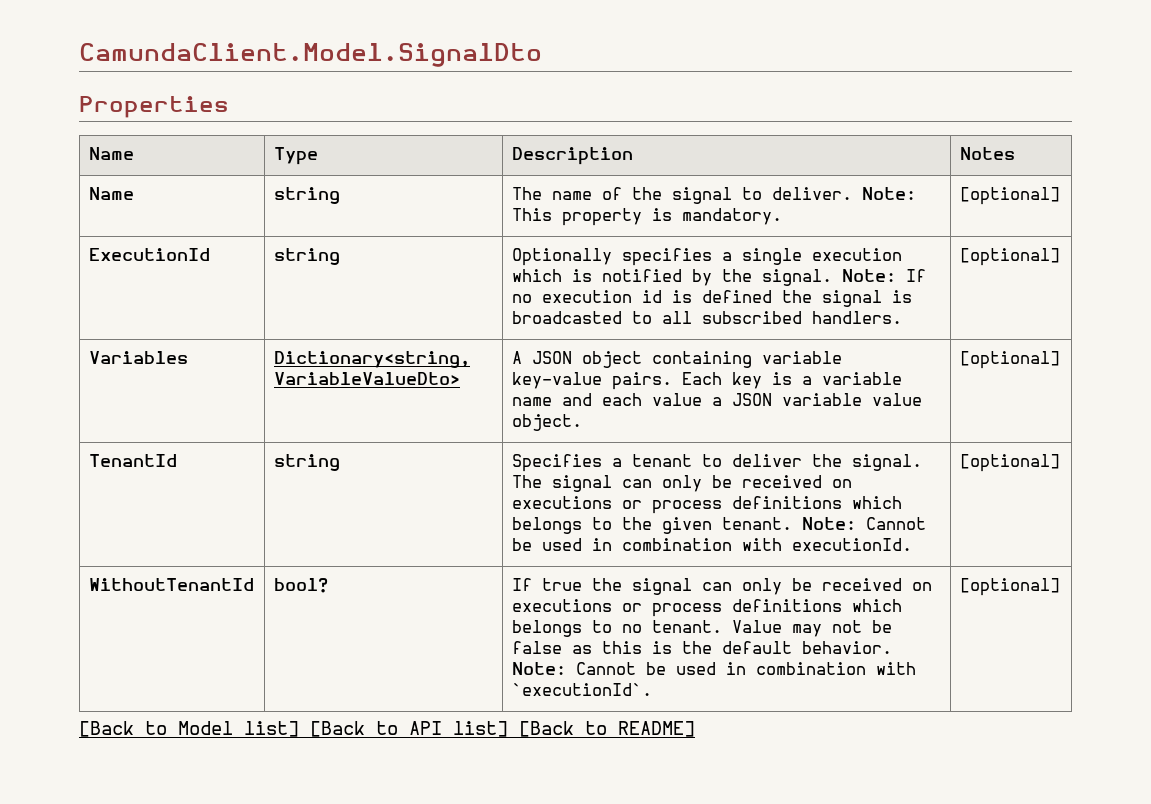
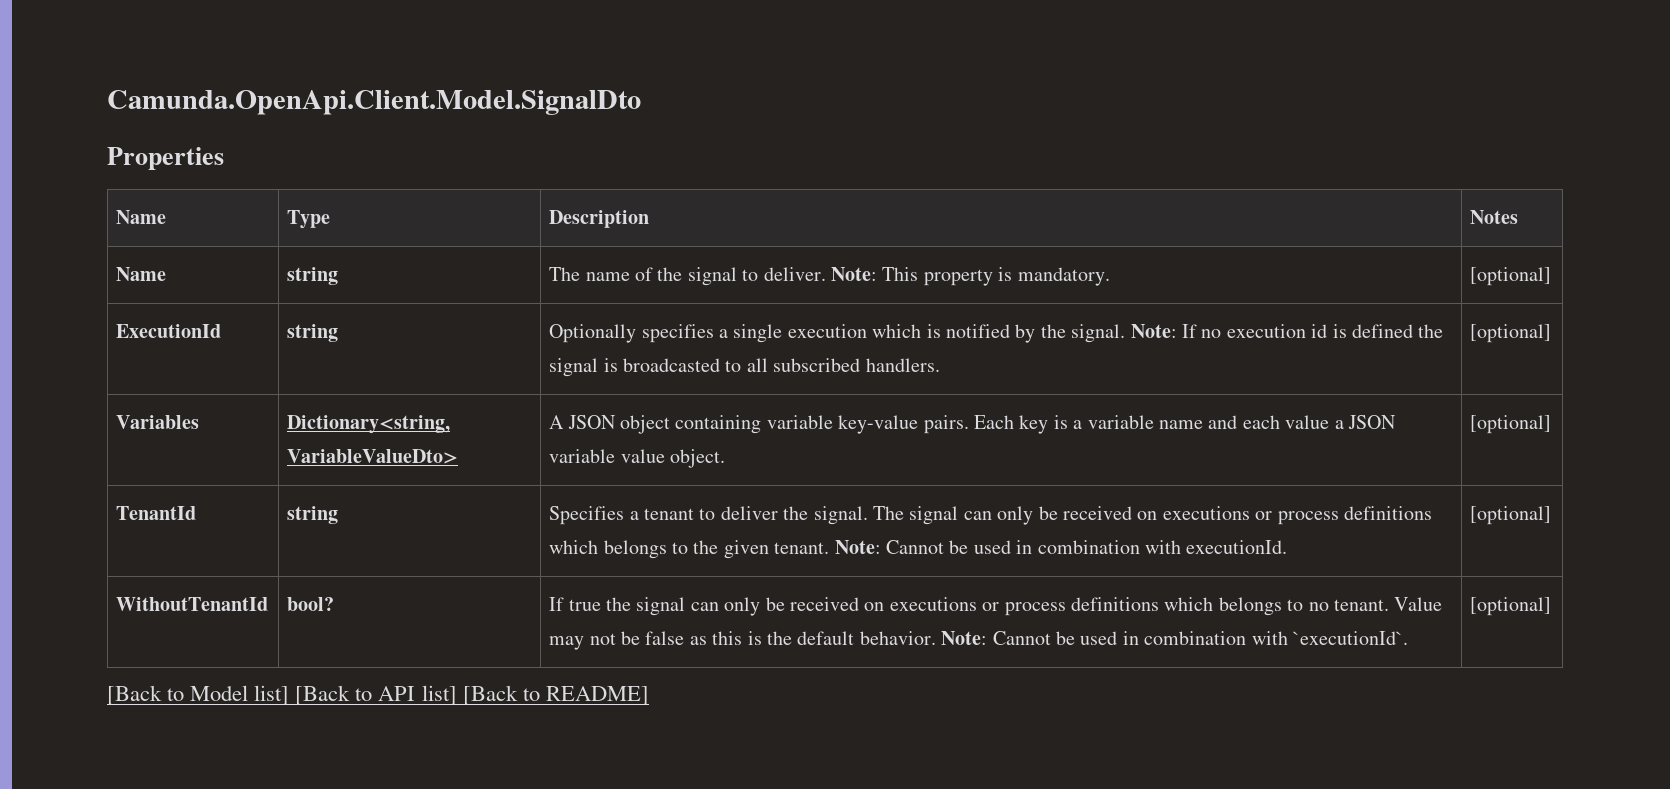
[79,43,542,67] CamundaClient.Model.SignalDto -> [107,90,641,115] Camunda.OpenApi.Client.Model.SignalDto

